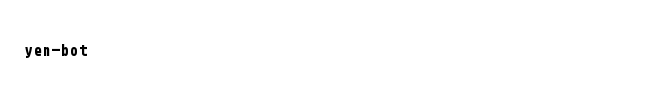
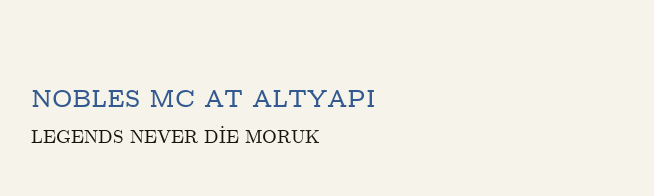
[24,44,87,58] yen-bot -> [31,89,376,107] [31,126,320,143] NOBLES MC AT ALTYAPI // LEGENDS NEVER DİE MORUK

